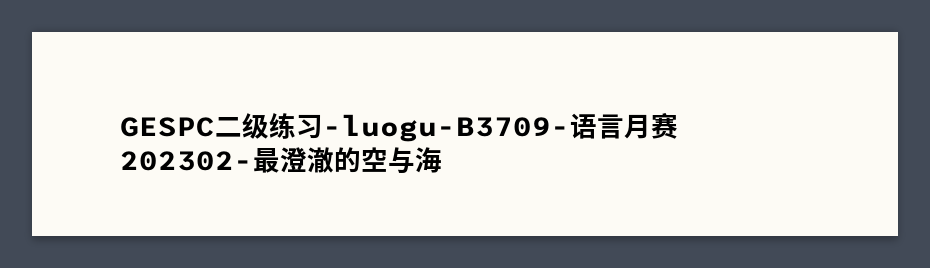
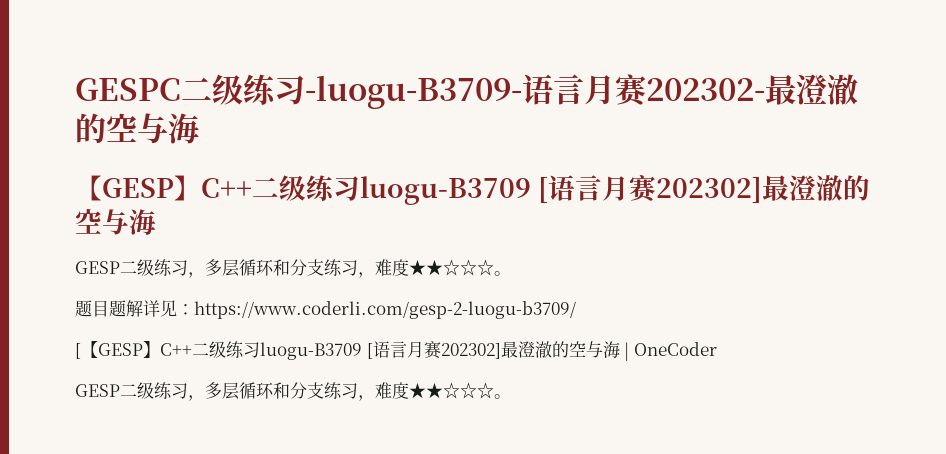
(442, 160) none -> [75,174,871,205] [75,209,156,235] [75,259,511,278] [75,300,576,319] [75,341,717,361] [75,382,511,401] // 【GESP】C++二级练习luogu-B3709 [语言月赛202302]最澄澈的空与海 // GESP二级练习，多层循环和分支练习，难度★★☆☆☆。 // 题目题解详见：https://www.coderli.com/gesp-2-luogu-b3709/ // [【GESP】C++二级练习luogu-B3709 [语言月赛202302]最澄澈的空与海 | OneCoder // GESP二级练习，多层循环和分支练习，难度★★☆☆☆。

